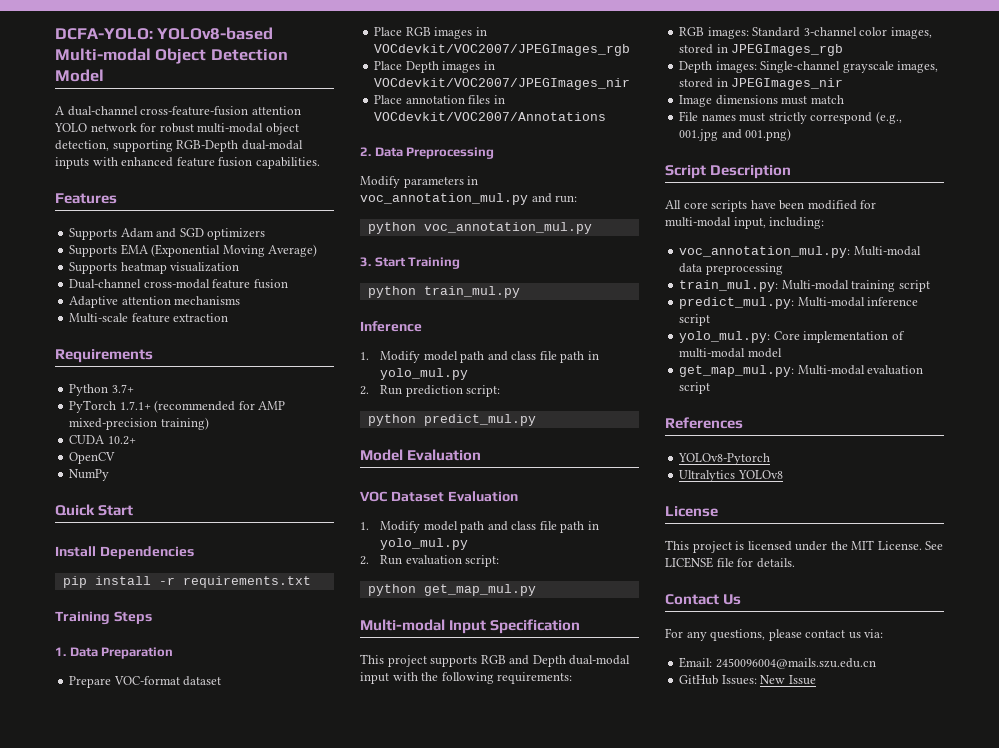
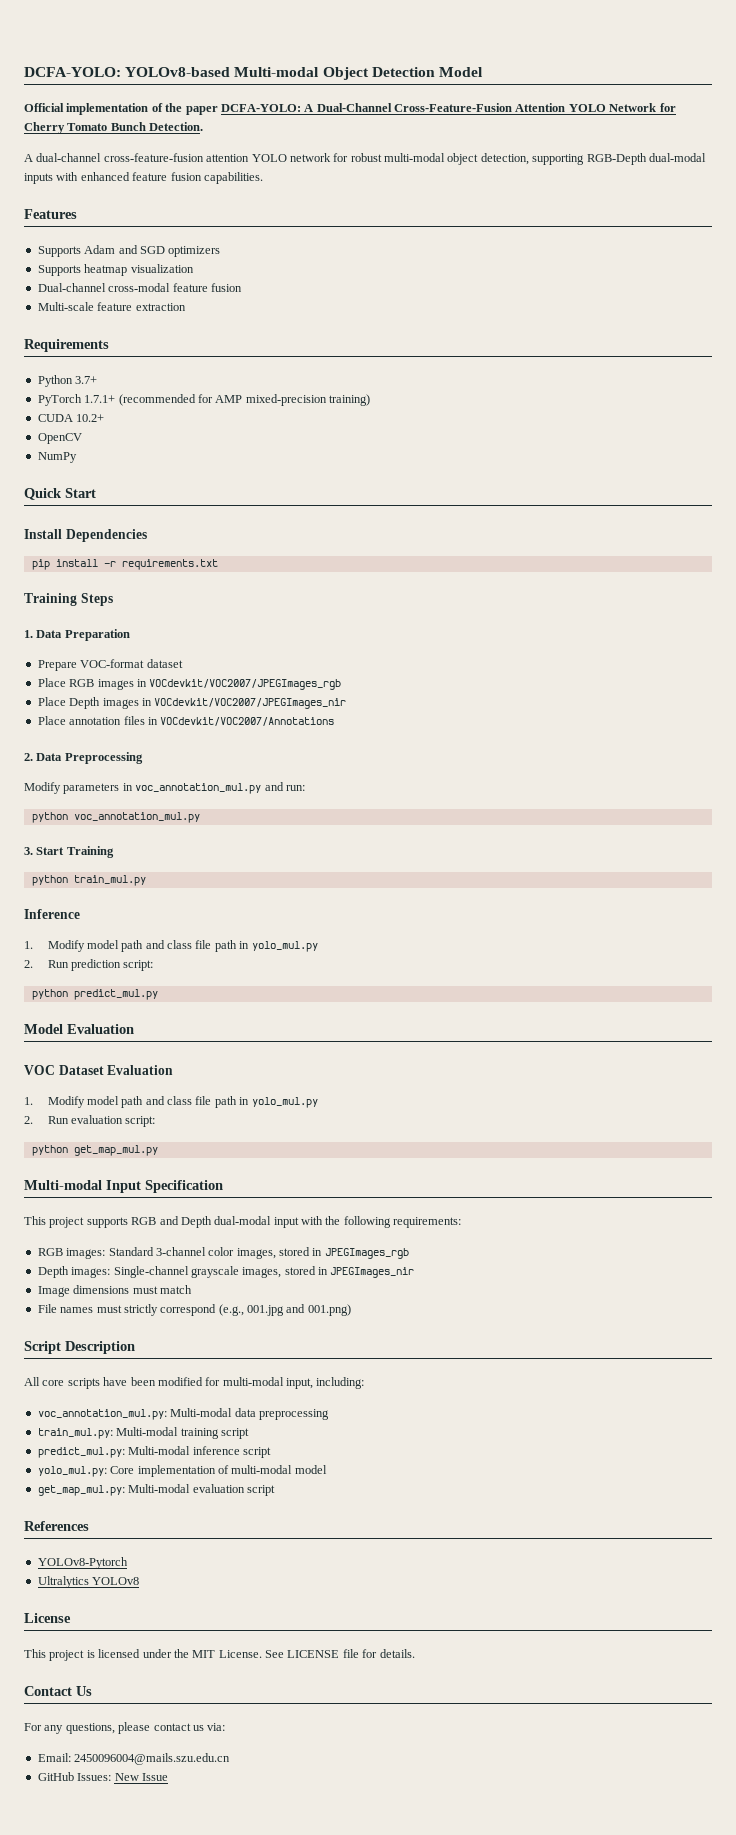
(104, 75) none -> [24,103,676,115] [24,122,204,134] // Official implementation of the paper DCFA-YOLO: A Dual-Channel Cross-Feature-Fusion Attention YOLO Network for Cherry Tomato Bunch Detection.
[69,244,318,257] // Supports EMA (Exponential Moving Average) -> (221, 251) none
[69,296,241,308] // Adaptive attention mechanisms -> (242, 287) none

